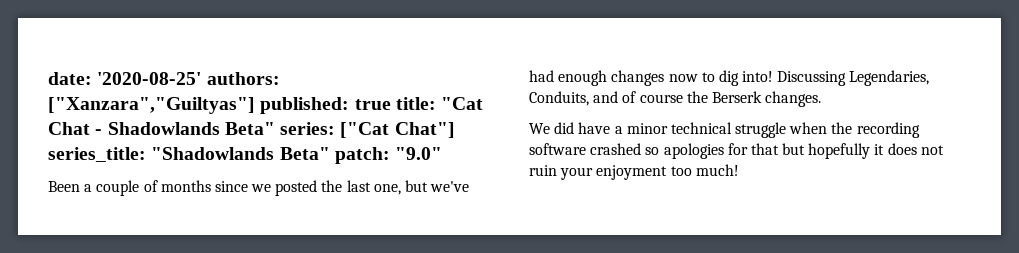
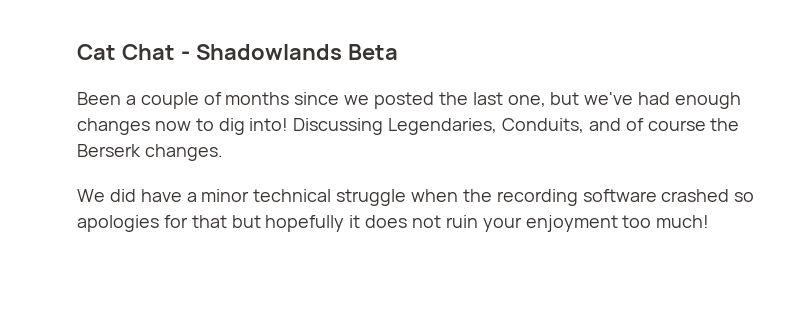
[48,72,280,85] [48,97,484,114] [48,122,455,138] [48,147,443,164] date: '2020-08-25' authors: ["Xanzara","Guiltyas"] published: true title: "Cat Chat - Shadowlands Beta" series: ["Cat Chat"] series_title: "Shadowlands Beta" patch: "9.0" -> [77,44,398,60] Cat Chat - Shadowlands Beta

